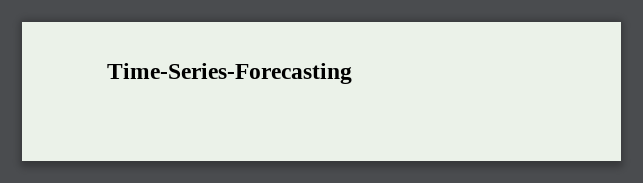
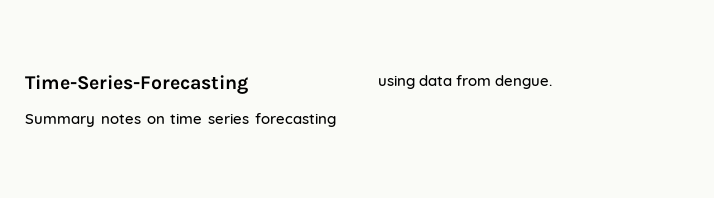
(352, 73) none -> [25,113,336,127] [378,75,553,89] // Summary notes on time series forecasting using data from dengue.

